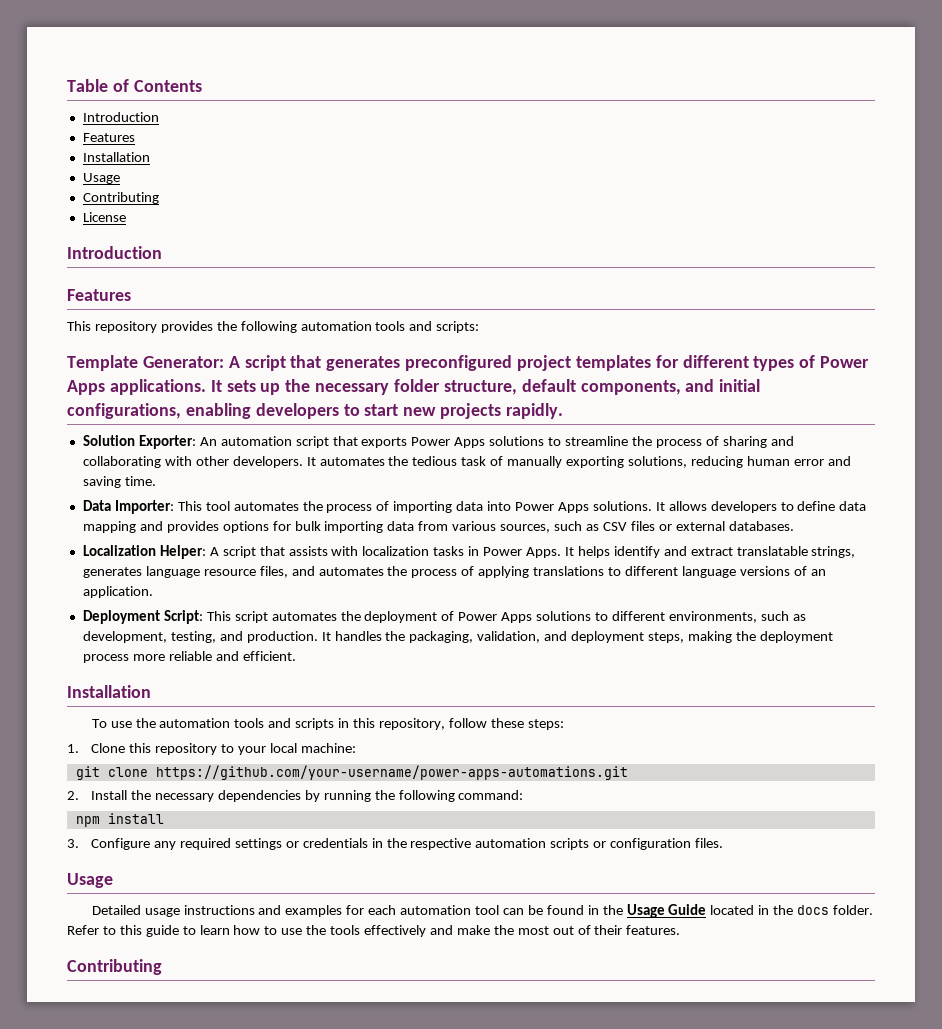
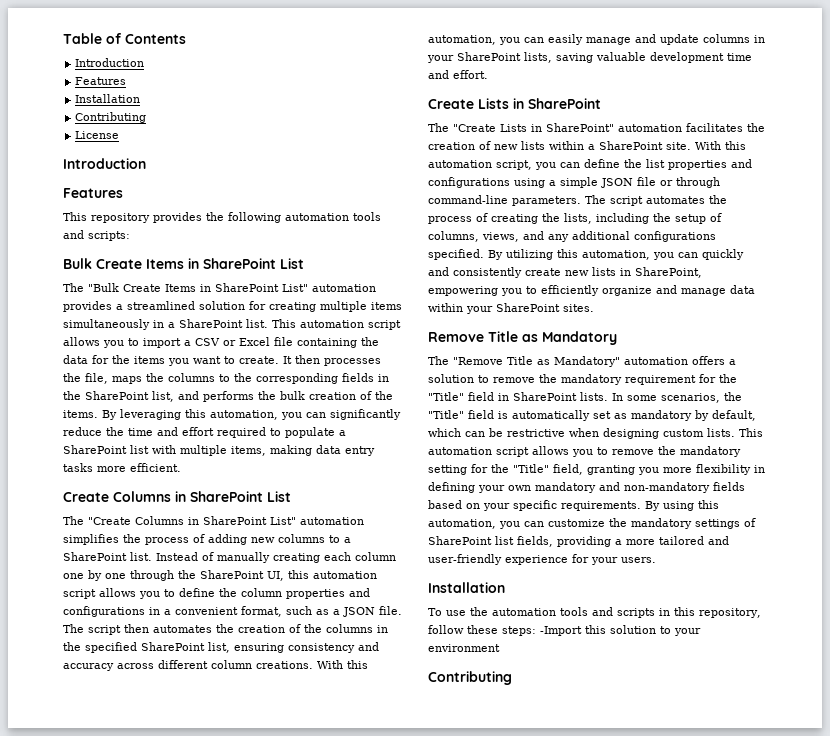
[82,173,120,184] // Usage -> (141, 98) none
[67,355,870,371] [67,379,761,395] [67,403,564,419] [82,435,794,449] [82,456,851,468] [82,476,156,488] [82,500,867,514] [82,521,794,533] [82,545,856,559] [82,566,826,578] [82,586,153,598] [82,610,806,624] [82,631,833,643] [82,651,296,663] Template Generator: A script that generates preconfigured project templates for different types of Power Apps applications. It sets up the necessary folder structure, default components, and initial configurations, enabling developers to start new projects rapidly. // Solution Exporter: An automation script that exports Power Apps solutions to streamline the process of sharing and collaborating with other developers. It automates the tedious task of manually exporting solutions, reducing human error and saving time. // Data Importer: This tool automates the process of importing data into Power Apps solutions. It allows developers to define data mapping and provides options for bulk importing data from various sources, such as CSV files or external databases. // Localization Helper: A script that assists with localization tasks in Power Apps. It helps identify and extract translatable strings, generates language resource files, and automates the process of applying translations to different language versions of an application. // Deployment Script: This script automates the deployment of Power Apps solutions to different environments, such as development, testing, and production. It handles the packaging, validation, and deployment steps, making the deployment process more reliable and efficient. -> [63,258,304,269] [63,283,376,292] [63,301,402,312] [63,319,401,330] [63,337,379,348] [63,355,381,366] [63,373,389,384] [63,391,393,402] [63,409,401,420] [63,427,346,438] [63,445,375,456] [63,463,181,472] [63,491,291,502] [63,516,364,525] [63,534,351,545] [63,552,396,563] [63,570,377,581] [63,588,370,599] [63,606,402,617] [63,624,388,635] [63,642,379,653] [63,660,368,671] [428,34,765,45] [427,52,752,63] [428,70,488,79] [428,98,601,109] [428,123,765,132] [428,141,746,150] [428,159,752,170] [428,177,720,188] [428,195,727,206] [428,213,722,224] [428,231,716,242] [428,249,744,260] [428,267,702,278] [428,285,755,296] [428,303,594,314] [428,331,617,345] [428,356,736,367] [428,374,737,385] [428,392,742,403] [428,410,756,421] [428,428,763,439] [428,446,741,457] [428,464,765,475] [428,482,745,493] [428,500,719,511] [428,518,756,529] [428,536,729,547] [428,554,656,565] Bulk Create Items in SharePoint List // The "Bulk Create Items in SharePoint List" automation provides a streamlined solution for creating multiple items simultaneously in a SharePoint list. This automation script allows you to import a CSV or Excel file containing the data for the items you want to create. It then processes the file, maps the columns to the corresponding fields in the SharePoint list, and performs the bulk creation of the items. By leveraging this automation, you can significantly reduce the time and effort required to populate a SharePoint list with multiple items, making data entry tasks more efficient. // Create Columns in SharePoint List // The "Create Columns in SharePoint List" automation simplifies the process of adding new columns to a SharePoint list. Instead of manually creating each column one by one through the SharePoint UI, this automation script allows you to define the column properties and configurations in a convenient format, such as a JSON file. The script then automates the creation of the columns in the specified SharePoint list, ensuring consistency and accuracy across different column creations. With this automation, you can easily manage and update columns in your SharePoint lists, saving valuable development time and effort. // Create Lists in SharePoint // The "Create Lists in SharePoint" automation facilitates the creation of new lists within a SharePoint site. With this automation script, you can define the list properties and configurations using a simple JSON file or through command-line parameters. The script automates the process of creating the lists, including the setup of columns, views, and any additional configurations specified. By utilizing this automation, you can quickly and consistently create new lists in SharePoint, empowering you to efficiently organize and manage data within your SharePoint sites. // Remove Title as Mandatory // The "Remove Title as Mandatory" automation offers a solution to remove the mandatory requirement for the "Title" field in SharePoint lists. In some scenarios, the "Title" field is automatically set as mandatory by default, which can be restrictive when designing custom lists. This automation script allows you to remove the mandatory setting for the "Title" field, granting you more flexibility in defining your own mandatory and non-mandatory fields based on your specific requirements. By using this automation, you can customize the mandatory settings of SharePoint list fields, providing a more tailored and user-friendly experience for your users.
[67,743,356,755] [75,765,628,780] [67,790,524,802] [75,813,164,827] [67,838,724,850] [67,873,113,888] [91,904,874,918] [67,925,681,937] // 1. Clone this repository to your local machine: // git clone https://github.com/your-username/power-apps-automations.git // 2. Install the necessary dependencies by running the following command: // npm install // 3. Configure any required settings or credentials in the respective automation scripts or configuration files. // Usage // Detailed usage instructions and examples for each automation tool can be found in the Usage Guide located in the docs folder. Refer to this guide to learn how to use the tools effectively and make the most out of their features. -> [540,625,701,636] [428,644,500,652] -Import this solution to your environment

